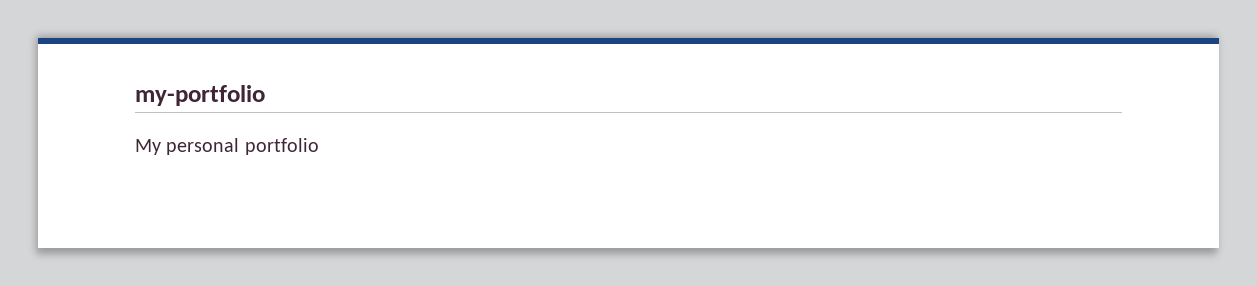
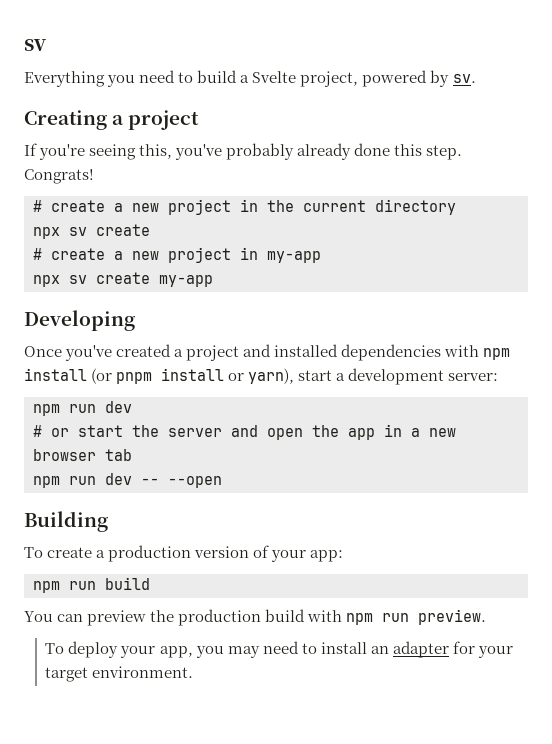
[135,85,265,106] [135,138,319,155] my-portfolio // My personal portfolio -> [24,39,46,51] [24,70,476,87] [24,110,200,130] [24,143,463,160] [24,169,94,184] [33,199,456,215] [33,224,150,239] [33,247,321,263] [33,272,213,287] [24,310,135,331] [24,344,511,361] [24,368,499,385] [33,401,132,416] [33,424,456,440] [33,449,132,461] [33,473,222,488] [24,511,108,532] [24,545,344,562] [33,577,150,593] [24,609,487,626] [45,641,513,658] [45,666,194,682] sv // Everything you need to build a Svelte project, powered by sv. // Creating a project // If you're seeing this, you've probably already done this step. Congrats! // # create a new project in the current directory // npx sv create // # create a new project in my-app // npx sv create my-app // Developing // Once you've created a project and installed dependencies with npm install (or pnpm install or yarn), start a development server: // npm run dev // # or start the server and open the app in a new browser tab // npm run dev -- --open // Building // To create a production version of your app: // npm run build // You can preview the production build with npm run preview. // To deploy your app, you may need to install an adapter for your target environment.

